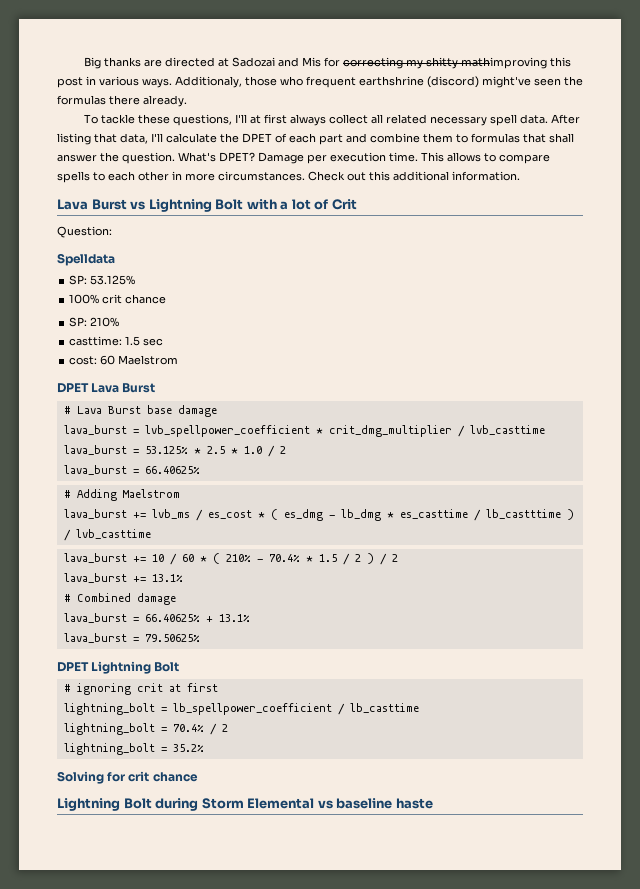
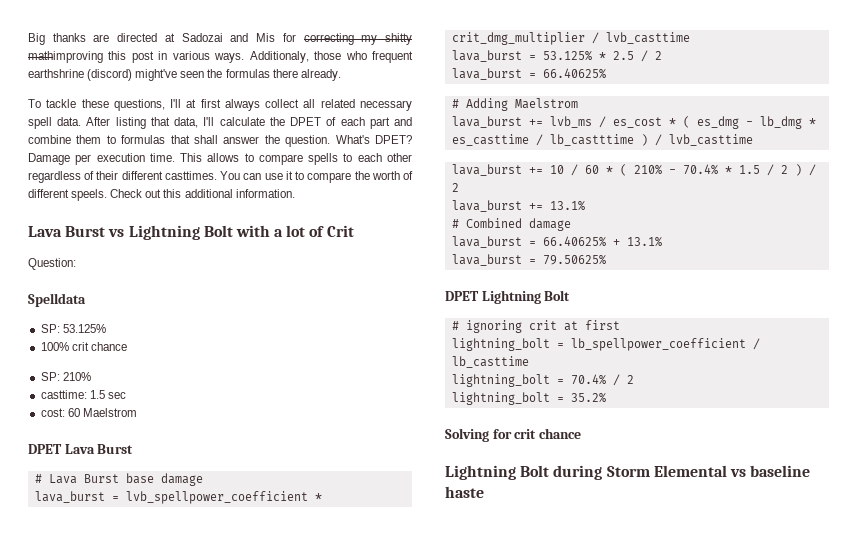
[172,171,305,181] in more circumstances. -> [28,171,413,183] [28,189,108,201] regardless of their different casttimes. You can use it to compare the worth of different speels.
[230,446,262,454] * 1.0 -> (634, 55) none

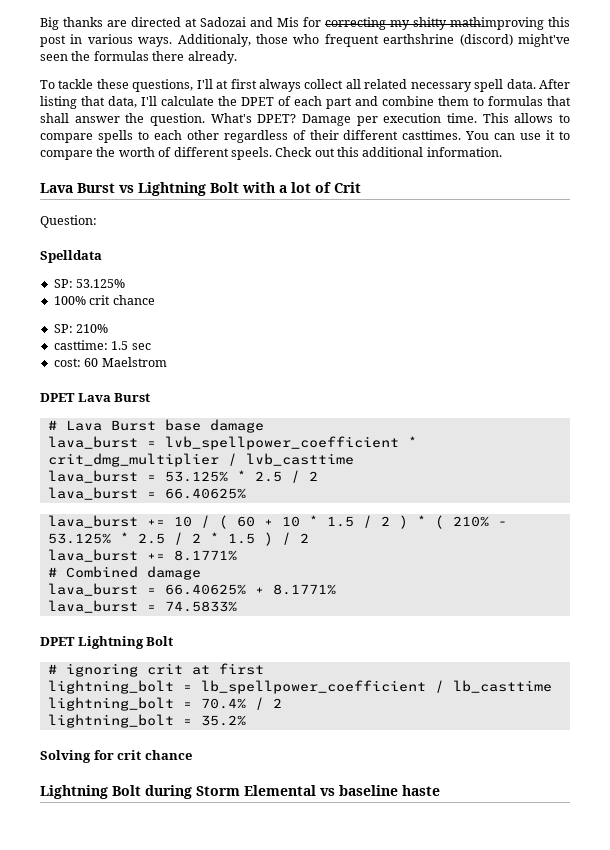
[451,98,578,111] [451,116,816,129] [451,134,753,146] [451,164,788,176] # Adding Maelstrom // lava_burst += lvb_ms / es_cost * ( es_dmg - lb_dmg * es_casttime / lb_castttime ) / lvb_casttime // lava_burst += 10 / 60 * ( 210% - 70.4% * 1.5 / 2 -> [47,515,507,529] [47,532,255,545] lava_burst += 10 / ( 60 + 10 * 1.5 / 2 ) * ( 210% - 53.125% * 2.5 / 2 * 1.5
[549,201,585,211] 13.1% -> [173,550,237,561] 8.1771%
[626,237,662,247] [451,254,606,266] 13.1% // lava_burst = 79.50625% -> [272,584,336,595] [47,600,237,613] 8.1771% // lava_burst = 74.5833%

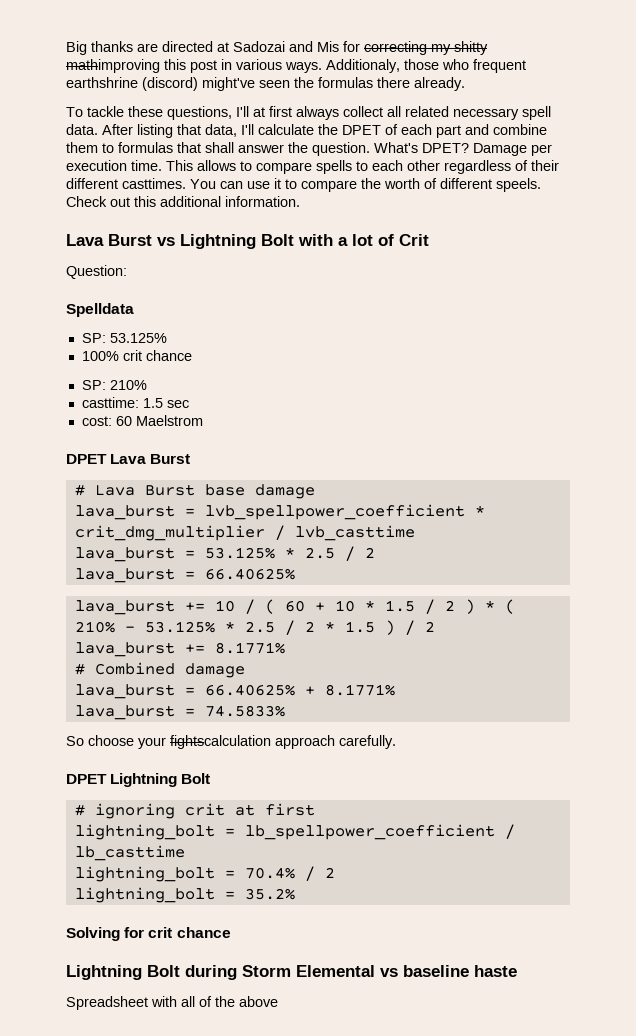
(237, 606) none -> [66,735,396,749] // So choose your fightscalculation approach carefully.
(440, 790) none -> [66,996,278,1010] // Spreadsheet with all of the above

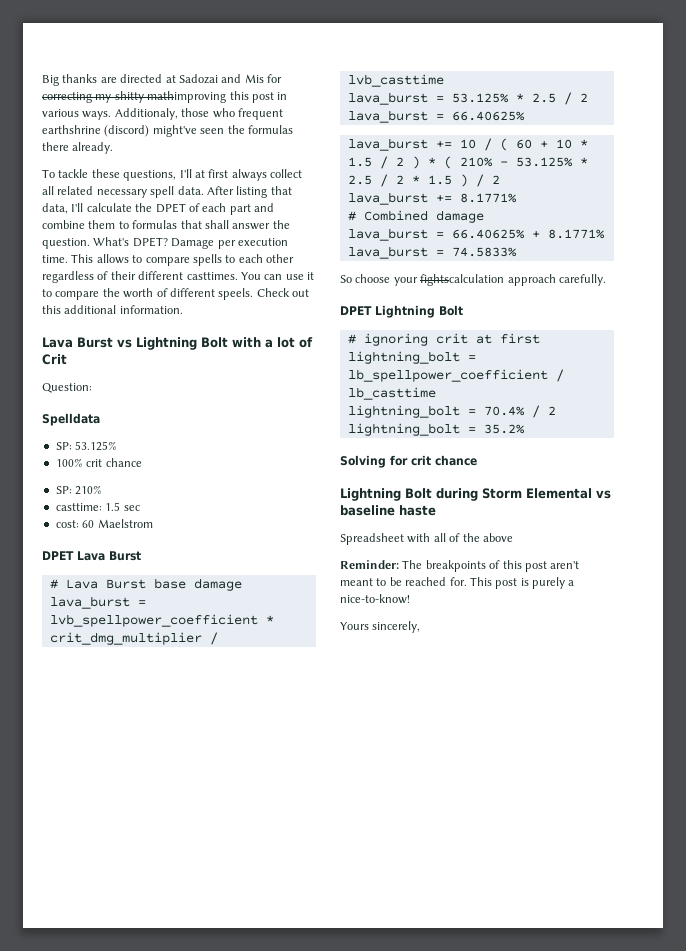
(278, 1001) none -> [340,560,580,572] [340,577,575,589] [340,594,410,604] [340,621,421,633] // Reminder: The breakpoints of this post aren't meant to be reached for. This post is purely a nice-to-know! // Yours sincerely,

